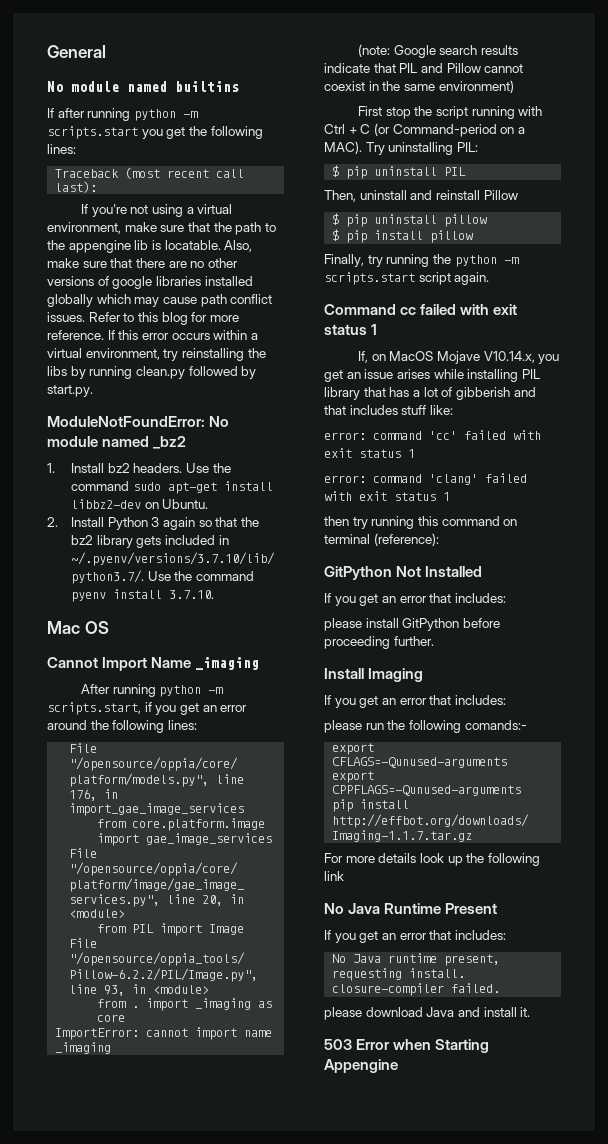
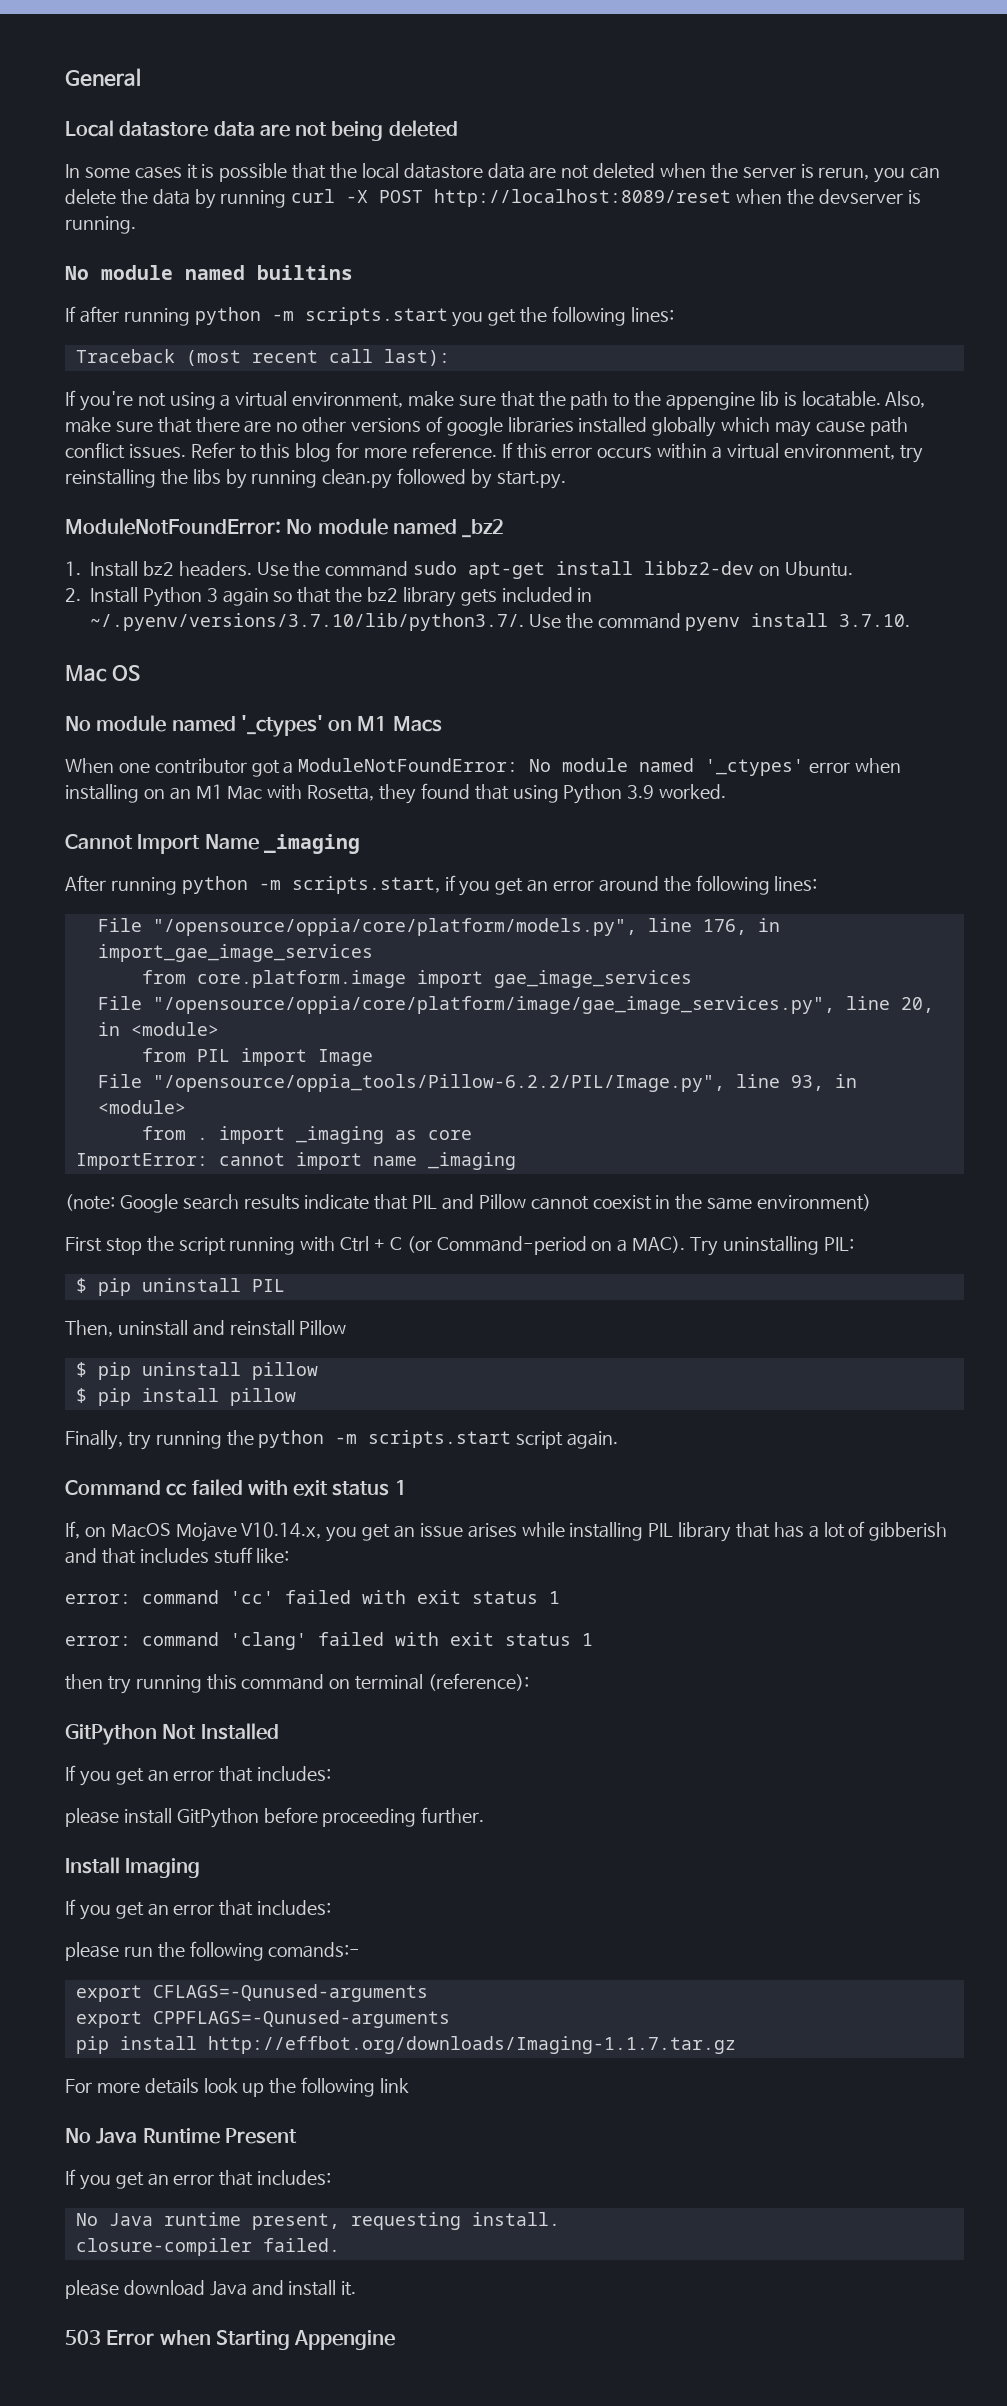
(106, 51) none -> [65,120,458,141] [65,163,941,183] [65,189,921,209] [65,216,136,234] // Local datastore data are not being deleted // In some cases it is possible that the local datastore data are not deleted when the server is rerun, you can delete the data by running curl -X POST http://localhost:8089/reset when the devserver is running.
(109, 627) none -> [65,715,442,737] [65,758,902,777] [65,783,727,804] // No module named '_ctypes' on M1 Macs // When one contributor got a ModuleNotFoundError: No module named '_ctypes' error when installing on an M1 Mac with Rosetta, they found that using Python 3.9 worked.

